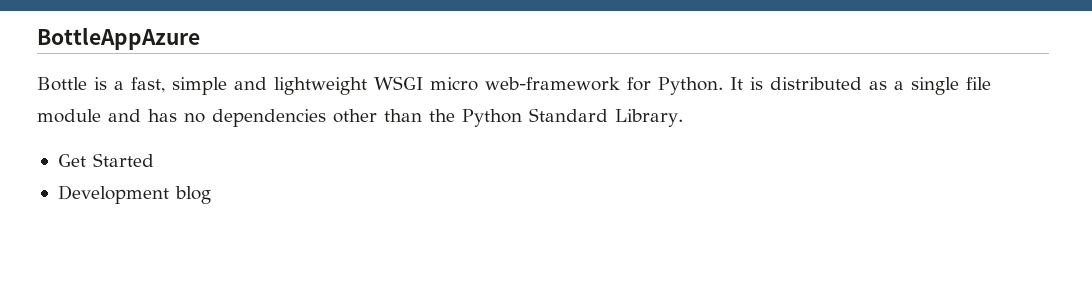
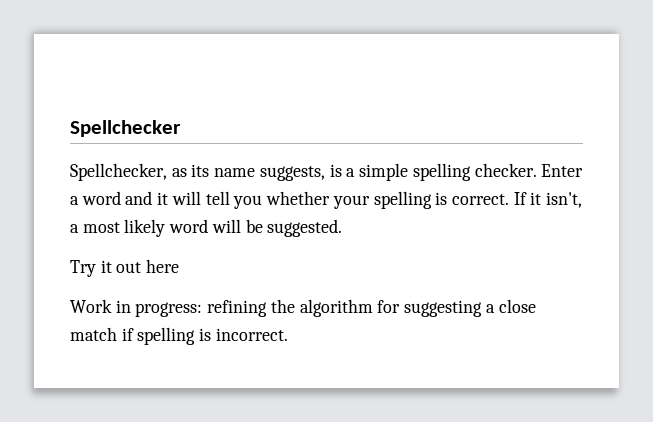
[37,27,200,50] [37,76,991,95] [37,108,683,127] [57,153,154,167] [57,185,211,204] BottleAppAzure // Bottle is a fast, simple and lightweight WSGI micro web-framework for Python. It is distributed as a single file module and has no dependencies other than the Python Standard Library. // Get Started // Development blog -> [70,120,181,137] [70,163,584,181] [70,191,583,209] [70,219,343,237] [70,259,180,277] [70,299,536,317] [70,327,288,345] Spellchecker // Spellchecker, as its name suggests, is a simple spelling checker. Enter a word and it will tell you whether your spelling is correct. If it isn't, a most likely word will be suggested. // Try it out here // Work in progress: refining the algorithm for suggesting a close match if spelling is incorrect.

